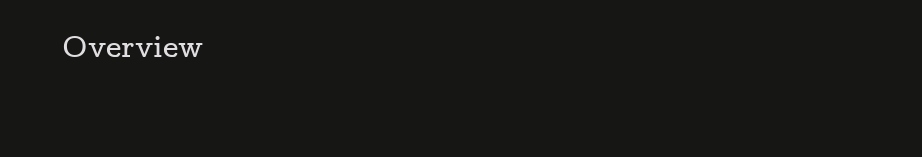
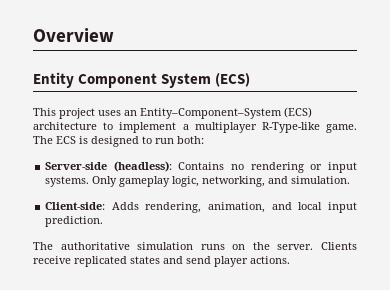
(203, 46) none -> [33,72,251,88] [33,107,312,119] [33,122,357,133] [33,136,204,147] [45,161,357,173] [45,176,351,187] [45,202,357,213] [45,216,104,227] [33,242,357,250] [33,256,290,267] // Entity Component System (ECS) // This project uses an Entity–Component–System (ECS) architecture to implement a multiplayer R-Type-like game. The ECS is designed to run both: // Server-side (headless): Contains no rendering or input systems. Only gameplay logic, networking, and simulation. // Client-side: Adds rendering, animation, and local input prediction. // The authoritative simulation runs on the server. Clients receive replicated states and send player actions.

